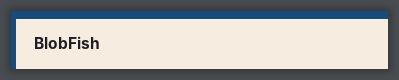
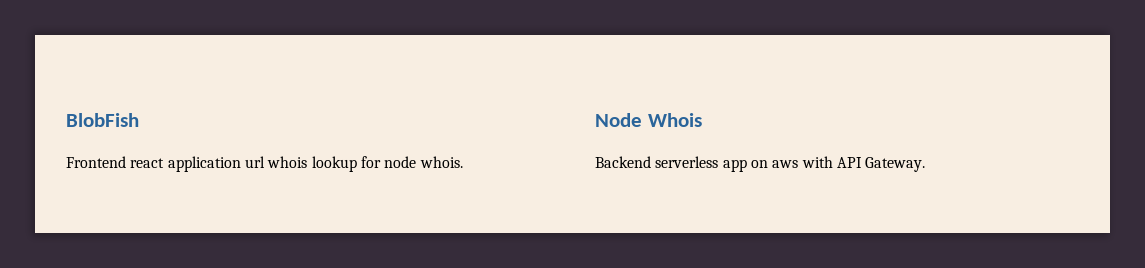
(100, 42) none -> [66,156,463,172] [595,113,702,127] [595,156,926,172] // Frontend react application url whois lookup for node whois. // Node Whois // Backend serverless app on aws with API Gateway.

